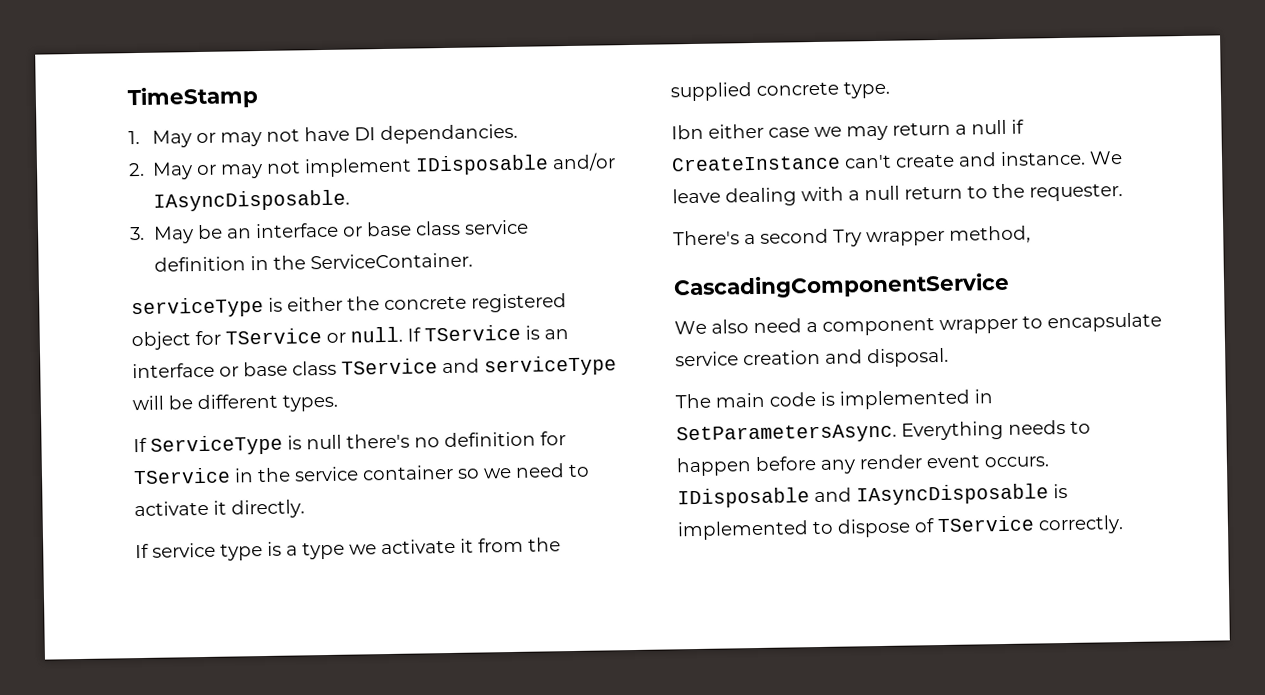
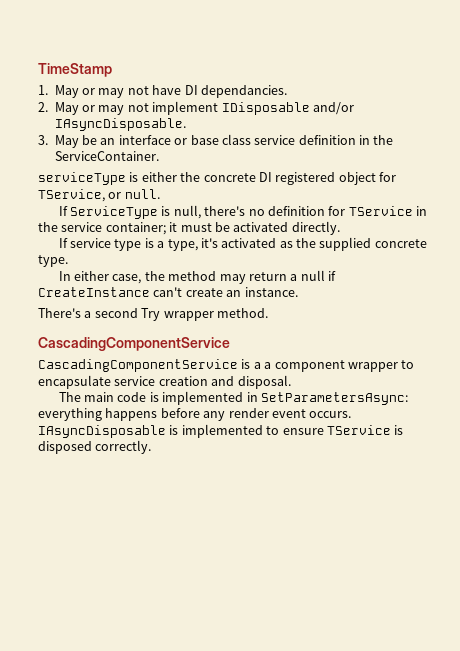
(467, 303) none -> [258,172,272,182] DI
[225,328,322,345] TService -> [38,189,105,202] TService,
[407,324,569,342] [132,355,617,379] [132,393,338,412] If TService is an interface or base class TService and serviceType will be different types. -> (160, 194) none
[306,434,342,450] null -> [173,205,201,219] null,
[362,463,590,481] [134,500,227,517] container so we need to activate it -> [105,222,289,235] container; it must be activated
[302,537,524,560] type we activate it from -> [167,238,293,251] type, it's activated as
[671,123,842,140] Ibn either case we -> [58,271,217,284] In either case, the method
[958,152,997,167] and -> [226,290,242,297] an
[1089,151,1123,165] [672,183,1123,207] We leave dealing with a null return to the requester. -> (298, 292) none
[949,225,1031,244] method, -> [216,308,268,318] method.
[674,318,802,335] We also need -> [38,359,261,372] CascadingComponentService is a
[676,419,1091,445] [676,457,752,477] SetParametersAsync. Everything needs to happen -> [260,392,408,405] [38,408,158,421] SetParametersAsync: everything happens
[677,487,852,509] IDisposable and -> (352, 414) none
[837,515,1035,538] dispose of TService -> [282,425,404,435] [38,441,92,454] ensure TService is disposed

